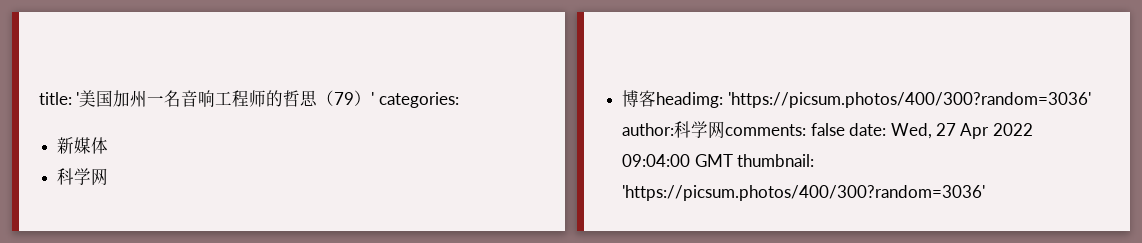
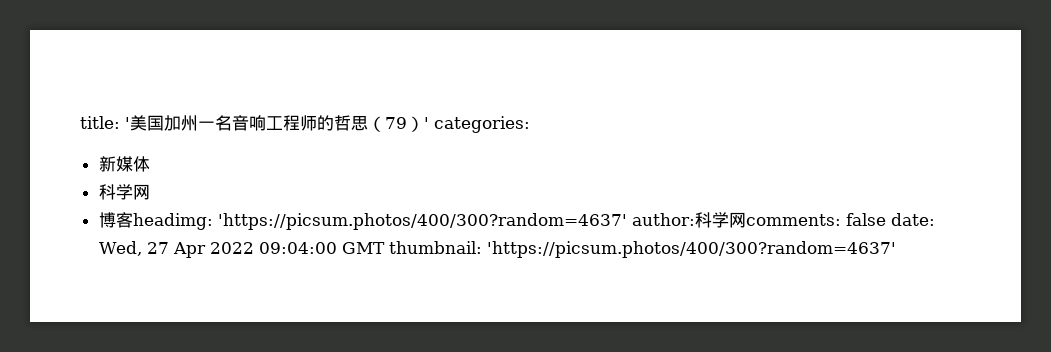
[727,92,1091,108] 'https://picsum.photos/400/300?random=3036' -> [217,213,627,230] 'https://picsum.photos/400/300?random=4637'
[622,185,986,201] 'https://picsum.photos/400/300?random=3036' -> [486,241,896,258] 'https://picsum.photos/400/300?random=4637'

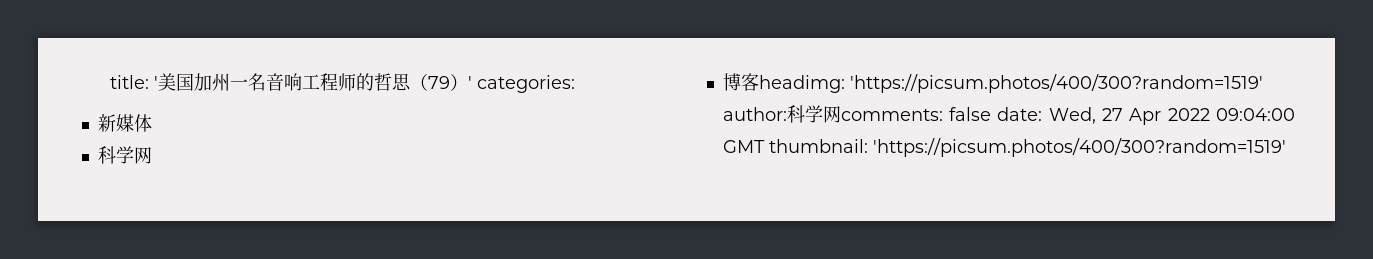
[217,213,627,230] 'https://picsum.photos/400/300?random=4637' -> [849,74,1263,93] 'https://picsum.photos/400/300?random=1519'
[486,241,896,258] 'https://picsum.photos/400/300?random=4637' -> [872,138,1286,157] 'https://picsum.photos/400/300?random=1519'

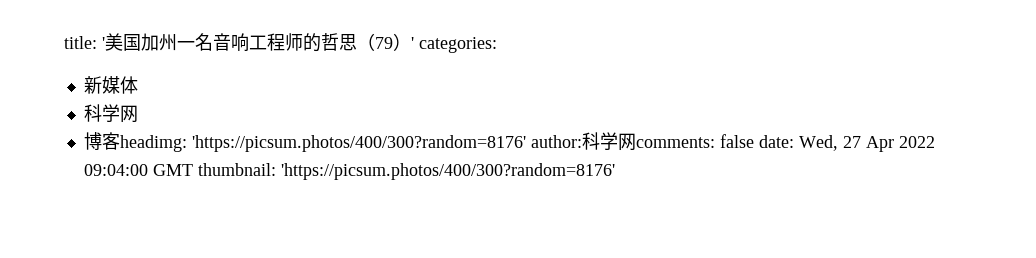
[849,74,1263,93] 'https://picsum.photos/400/300?random=1519' -> [191,135,526,152] 'https://picsum.photos/400/300?random=8176'
[872,138,1286,157] 'https://picsum.photos/400/300?random=1519' -> [280,163,615,180] 'https://picsum.photos/400/300?random=8176'

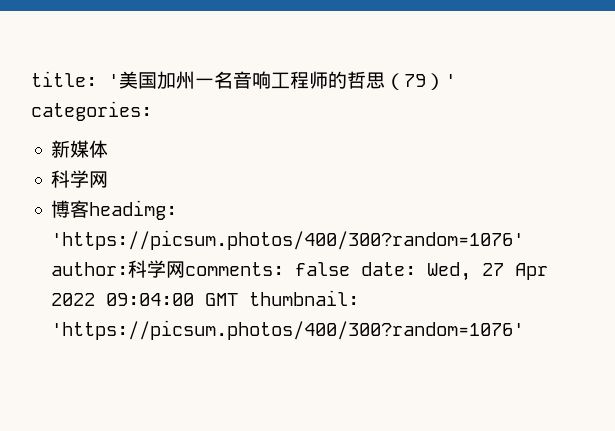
[191,135,526,152] 'https://picsum.photos/400/300?random=8176' -> [51,230,525,250] 'https://picsum.photos/400/300?random=1076'
[280,163,615,180] 'https://picsum.photos/400/300?random=8176' -> [51,320,525,340] 'https://picsum.photos/400/300?random=1076'

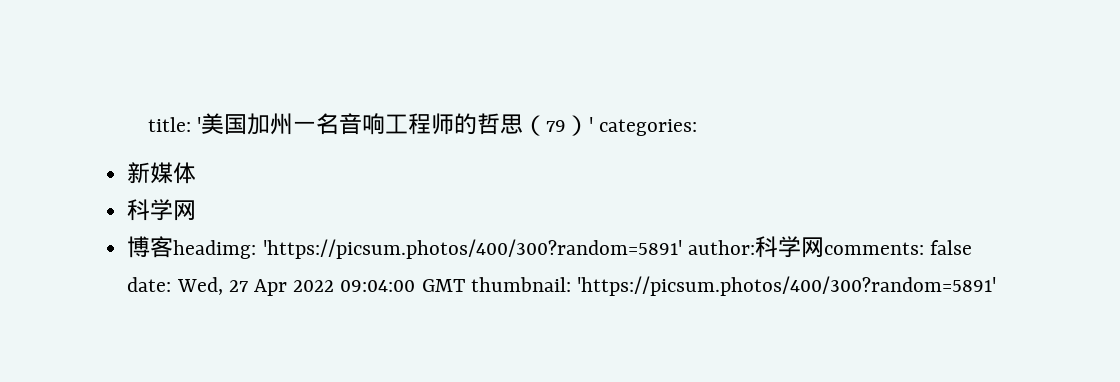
[51,230,525,250] 'https://picsum.photos/400/300?random=1076' -> [262,239,682,259] 'https://picsum.photos/400/300?random=5891'
[51,320,525,340] 'https://picsum.photos/400/300?random=1076' -> [576,276,996,296] 'https://picsum.photos/400/300?random=5891'

